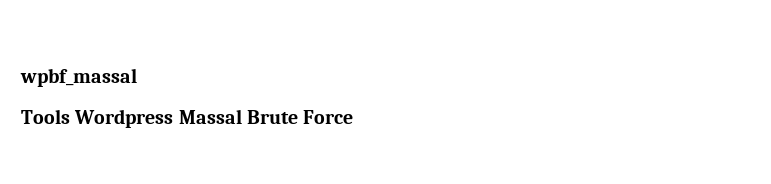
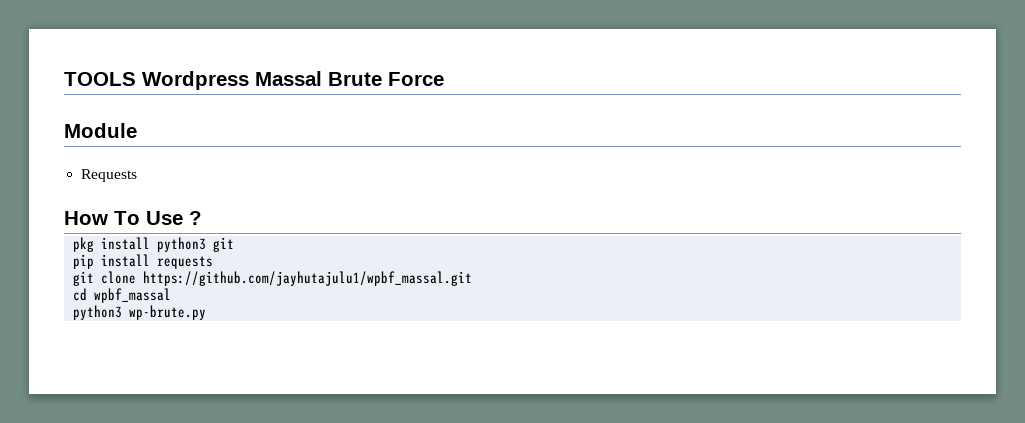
[20,68,137,87] [21,109,70,124] wpbf_massal // Tools -> [64,72,136,86] TOOLS
(354, 117) none -> [64,123,137,138] [81,169,138,182] [64,211,202,225] [73,237,235,252] [73,254,214,269] [73,271,473,286] [73,288,172,303] [73,305,207,320] // Module // Requests // How To Use ? // pkg install python3 git // pip install requests // git clone https://github.com/jayhutajulu1/wpbf_massal.git // cd wpbf_massal // python3 wp-brute.py

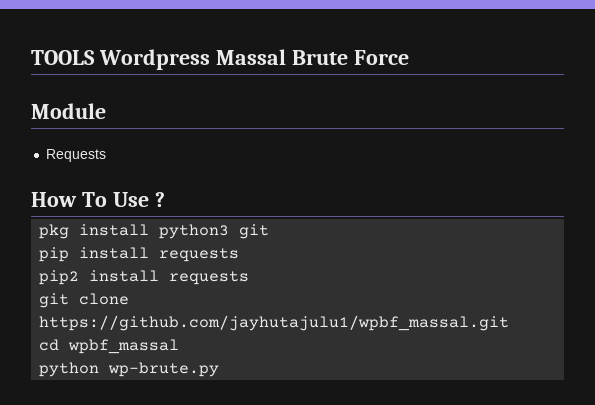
(214, 262) none -> [39,270,250,285] // pip2 install requests
[73,305,123,320] python3 -> [39,362,100,377] python

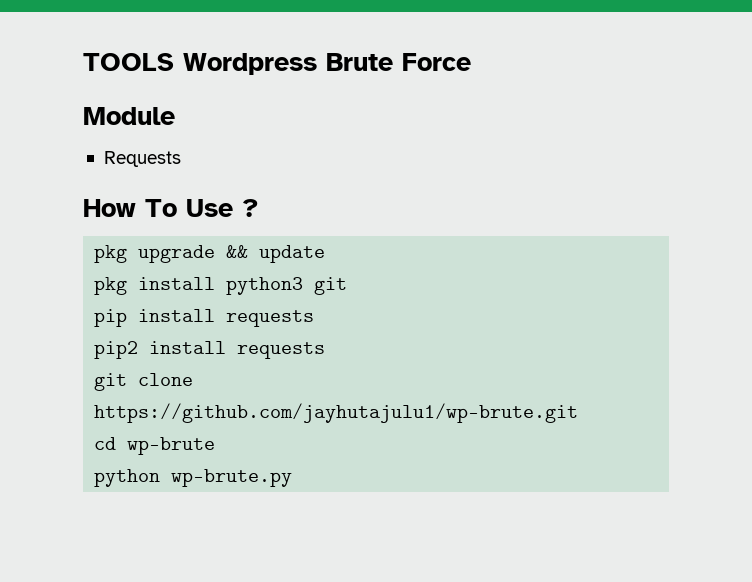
[215,49,286,65] Massal -> (317, 64) none
(165, 199) none -> [94,245,326,263] // pkg upgrade && update
[39,315,510,331] https://github.com/jayhutajulu1/wpbf_massal.git -> [94,403,579,423] https://github.com/jayhutajulu1/wp-brute.git
[68,339,180,354] wpbf_massal -> [127,437,216,455] wp-brute

